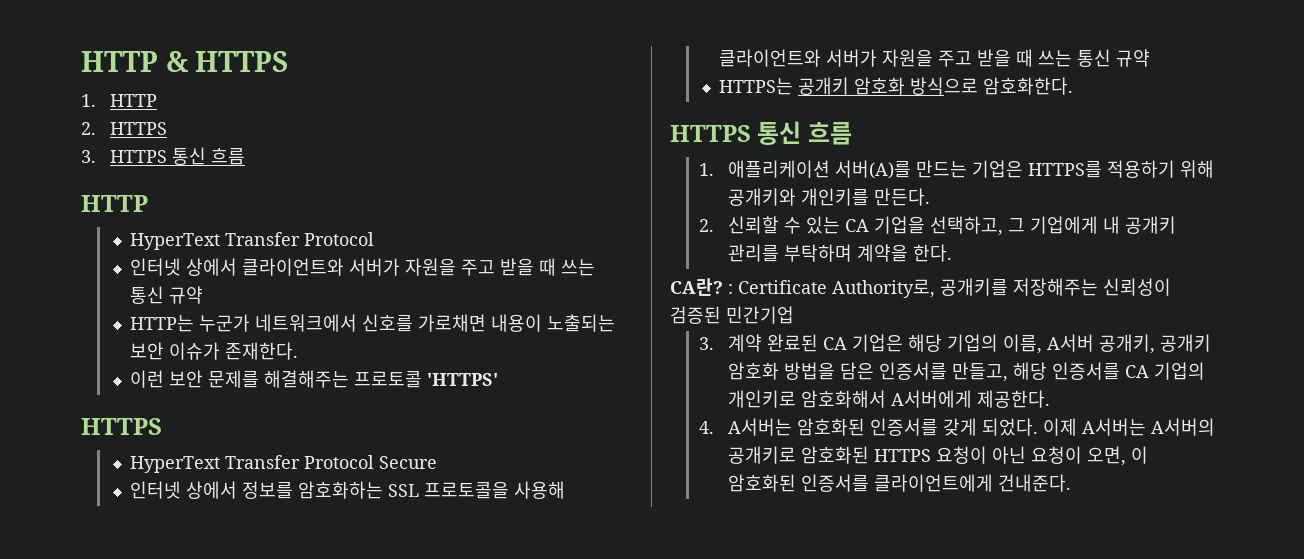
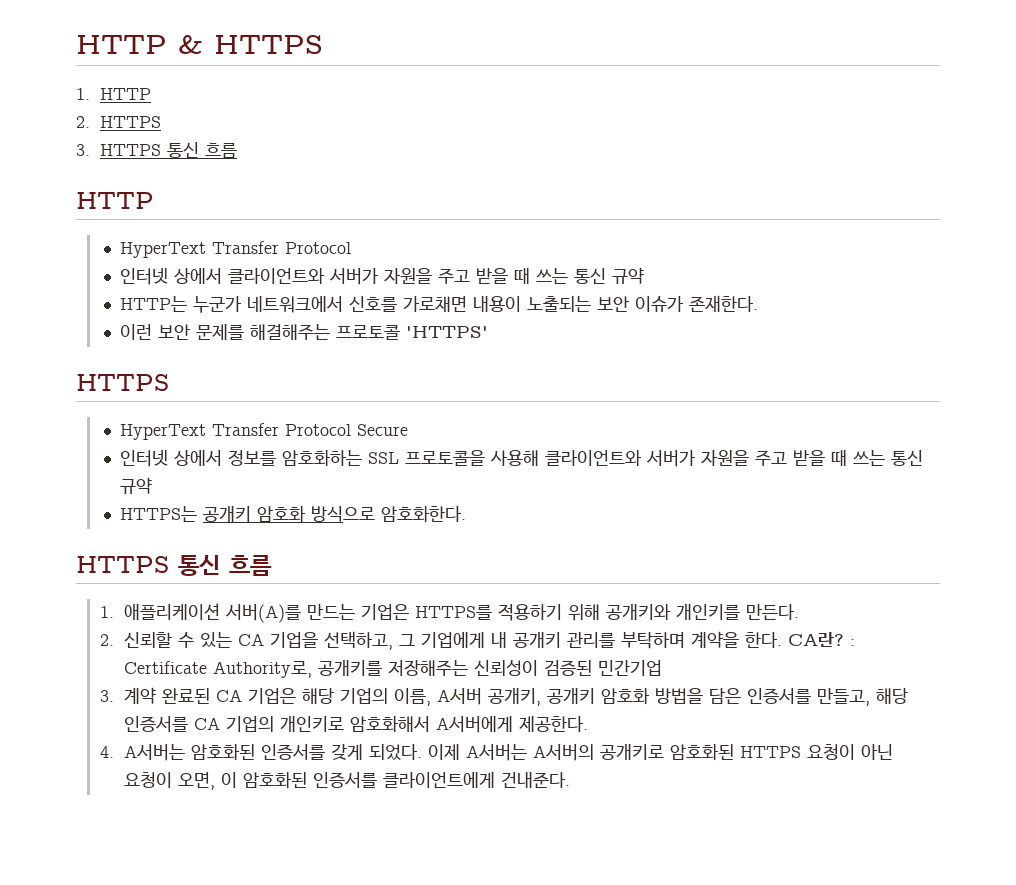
(953, 253) // -> (782, 640) none

